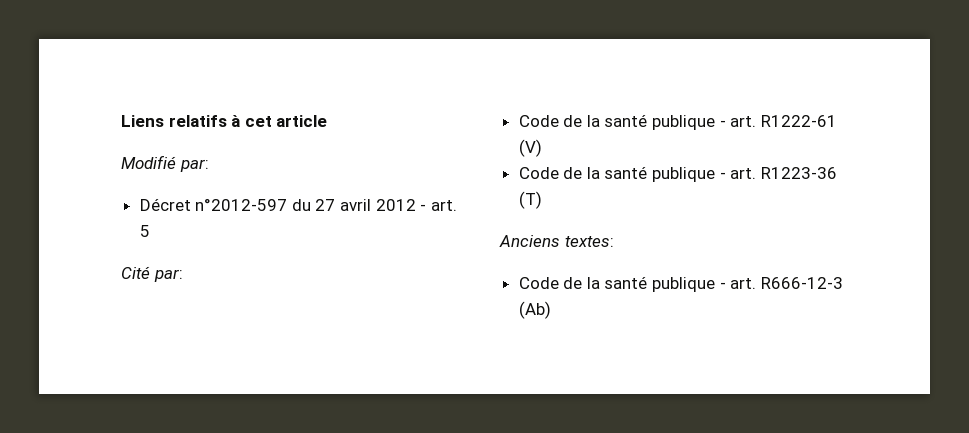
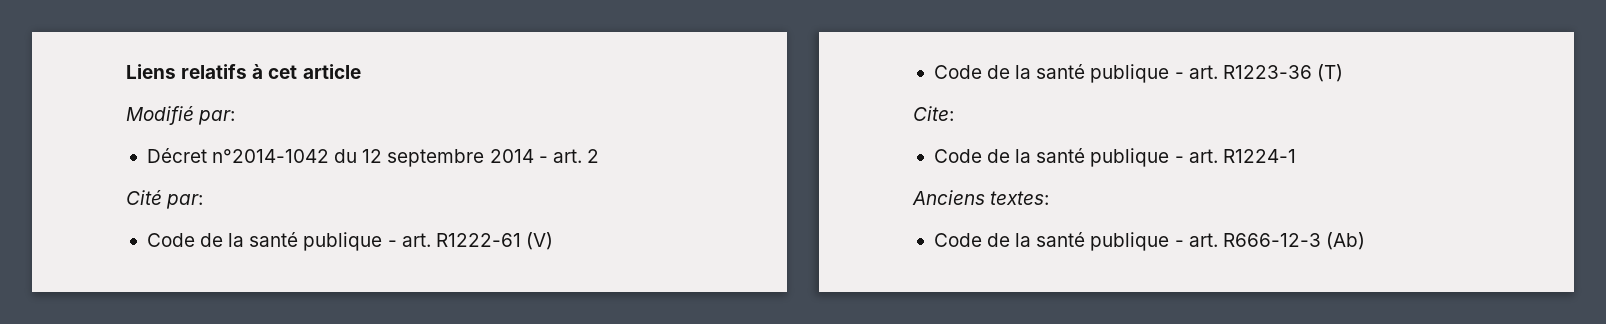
[195,198,457,211] [139,225,150,237] n°2012-597 du 27 avril 2012 - art. 5 -> [212,149,599,167] n°2014-1042 du 12 septembre 2014 - art. 2
(542, 200) none -> [913,106,954,121] [933,148,1296,167] // Cite: // Code de la santé publique - art. R1224-1

